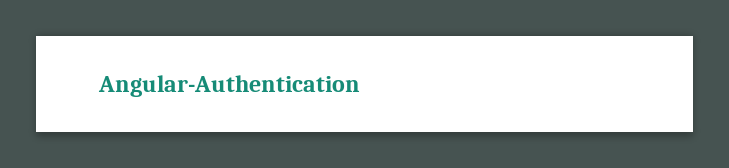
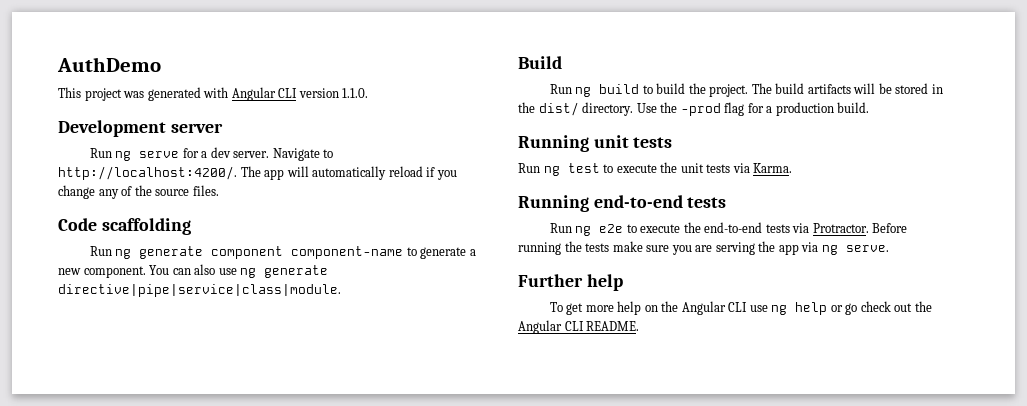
[98,75,360,97] Angular-Authentication -> [57,57,161,72] [58,87,369,101] [58,120,223,137] [89,147,334,161] [58,166,457,180] [58,185,219,199] [58,218,191,235] [89,246,476,259] [58,264,329,278] [58,284,341,297] [518,56,562,69] [549,83,943,97] [518,102,870,116] [518,135,673,152] [518,162,793,176] [518,195,727,212] [549,222,908,236] [518,241,889,255] [518,274,623,291] [549,301,932,315] [518,320,640,334] AuthDemo // This project was generated with Angular CLI version 1.1.0. // Development server // Run ng serve for a dev server. Navigate to http://localhost:4200/. The app will automatically reload if you change any of the source files. // Code scaffolding // Run ng generate component component-name to generate a new component. You can also use ng generate directive|pipe|service|class|module. // Build // Run ng build to build the project. The build artifacts will be stored in the dist/ directory. Use the -prod flag for a production build. // Running unit tests // Run ng test to execute the unit tests via Karma. // Running end-to-end tests // Run ng e2e to execute the end-to-end tests via Protractor. Before running the tests make sure you are serving the app via ng serve. // Further help // To get more help on the Angular CLI use ng help or go check out the Angular CLI README.

